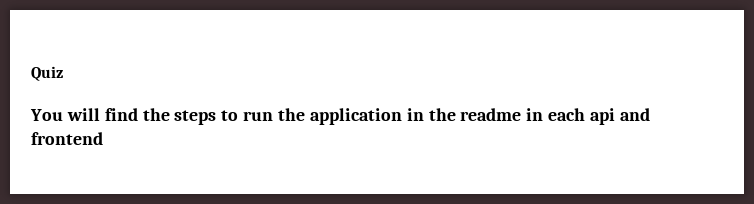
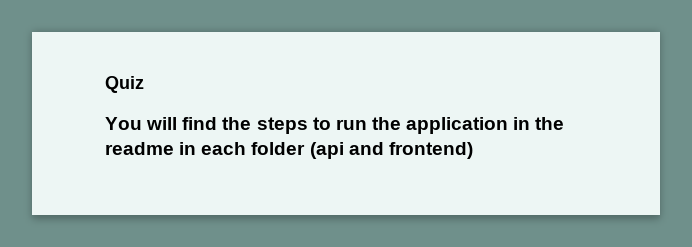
[590,108,650,125] [31,132,103,145] api and frontend -> [251,142,473,159] folder (api and frontend)

